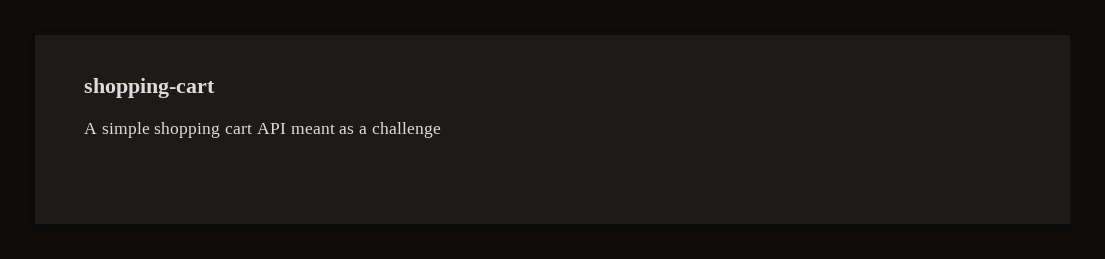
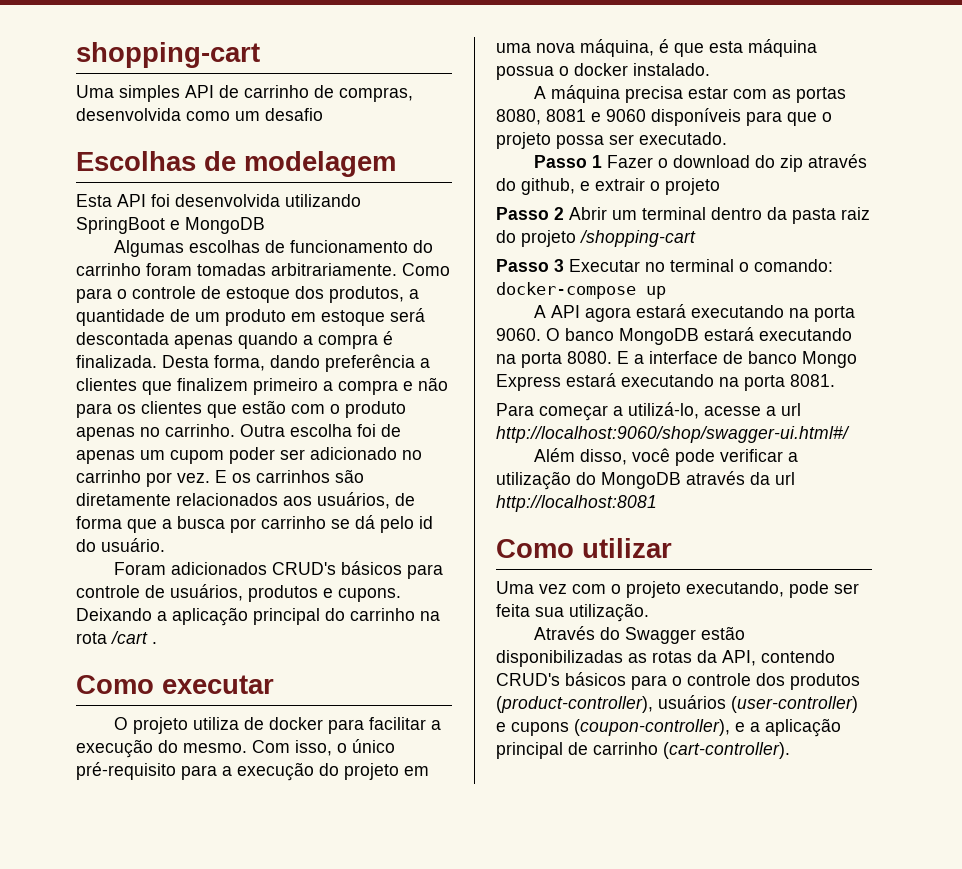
[84,122,441,138] A simple shopping cart API meant as a challenge -> [76,85,413,102] [76,108,323,121] [76,151,396,177] [76,194,361,207] [76,217,265,234] [113,240,433,257] [76,263,450,276] [76,286,419,303] [76,308,425,326] [76,331,393,349] [76,354,430,372] [76,377,448,395] [76,400,406,418] [76,424,401,441] [76,447,422,464] [76,469,364,487] [76,492,415,509] [76,515,433,533] [76,538,165,552] [113,561,443,579] [76,584,401,602] [76,607,440,626] [76,631,157,644] [76,675,274,694] [113,717,441,734] [76,739,395,758] [76,762,429,781] [496,39,817,57] [496,63,710,80] [533,85,846,103] [496,108,832,126] [496,132,727,149] [533,154,867,172] [496,178,720,195] [496,207,870,224] [496,230,696,247] [496,259,833,272] [496,282,666,299] [533,304,855,322] [496,327,852,345] [496,351,857,368] [496,373,835,391] [496,402,801,421] [496,426,850,443] [533,448,798,466] [496,471,795,490] [496,495,657,512] [496,538,672,558] [496,581,859,598] [496,603,649,622] [533,626,745,644] [496,650,835,667] [496,672,860,690] [496,695,858,713] [496,718,841,737] [496,742,790,759] Uma simples API de carrinho de compras, desenvolvida como um desafio // Escolhas de modelagem // Esta API foi desenvolvida utilizando SpringBoot e MongoDB // Algumas escolhas de funcionamento do carrinho foram tomadas arbitrariamente. Como para o controle de estoque dos produtos, a quantidade de um produto em estoque será descontada apenas quando a compra é finalizada. Desta forma, dando preferência a clientes que finalizem primeiro a compra e não para os clientes que estão com o produto apenas no carrinho. Outra escolha foi de apenas um cupom poder ser adicionado no carrinho por vez. E os carrinhos são diretamente relacionados aos usuários, de forma que a busca por carrinho se dá pelo id do usuário. // Foram adicionados CRUD's básicos para controle de usuários, produtos e cupons. Deixando a aplicação principal do carrinho na rota /cart . // Como executar // O projeto utiliza de docker para facilitar a execução do mesmo. Com isso, o único pré-requisito para a execução do projeto em uma nova máquina, é que esta máquina possua o docker instalado. // A máquina precisa estar com as portas 8080, 8081 e 9060 disponíveis para que o projeto possa ser executado. // Passo 1 Fazer o download do zip através do github, e extrair o projeto // Passo 2 Abrir um terminal dentro da pasta raiz do projeto /shopping-cart // Passo 3 Executar no terminal o comando: docker-compose up // A API agora estará executando na porta 9060. O banco MongoDB estará executando na porta 8080. E a interface de banco Mongo Express estará executando na porta 8081. // Para começar a utilizá-lo, acesse a url http://localhost:9060/shop/swagger-ui.html#/ // Além disso, você pode verificar a utilização do MongoDB através da url http://localhost:8081 // Como utilizar // Uma vez com o projeto executando, pode ser feita sua utilização. // Através do Swagger estão disponibilizadas as rotas da API, contendo CRUD's básicos para o controle dos produtos (product-controller), usuários (user-controller) e cupons (coupon-controller), e a aplicação principal de carrinho (cart-controller).

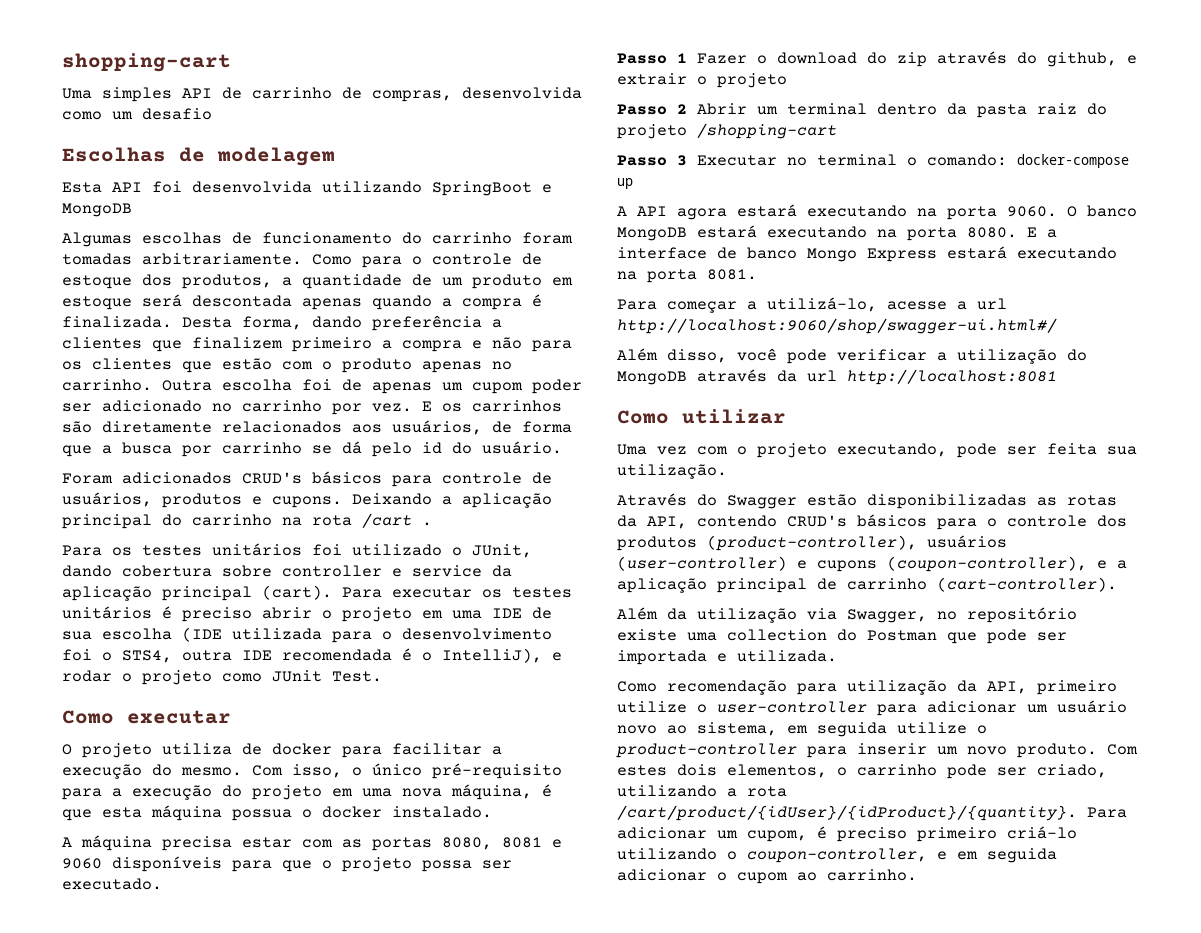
(157, 643) none -> [62,543,532,558] [62,565,512,577] [62,585,572,601] [62,606,552,622] [62,627,552,643] [62,648,562,663] [62,670,382,685] // Para os testes unitários foi utilizado o JUnit, dando cobertura sobre controller e service da aplicação principal (cart). Para executar os testes unitários é preciso abrir o projeto em uma IDE de sua escolha (IDE utilizada para o desenvolvimento foi o STS4, outra IDE recomendada é o IntelliJ), e rodar o projeto como JUnit Test.
(790, 750) none -> [617,607,1077,623] [617,629,1067,644] [617,650,837,665] [617,680,1117,695] [617,700,1127,716] [617,722,987,737] [616,743,1138,758] [617,764,1107,779] [617,785,787,797] [617,805,1127,821] [617,826,1077,842] [617,848,1057,863] [617,869,917,884] // Além da utilização via Swagger, no repositório existe uma collection do Postman que pode ser importada e utilizada. // Como recomendação para utilização da API, primeiro utilize o user-controller para adicionar um usuário novo ao sistema, em seguida utilize o product-controller para inserir um novo produto. Com estes dois elementos, o carrinho pode ser criado, utilizando a rota /cart/product/{idUser}/{idProduct}/{quantity}. Para adicionar um cupom, é preciso primeiro criá-lo utilizando o coupon-controller, e em seguida adicionar o cupom ao carrinho.

